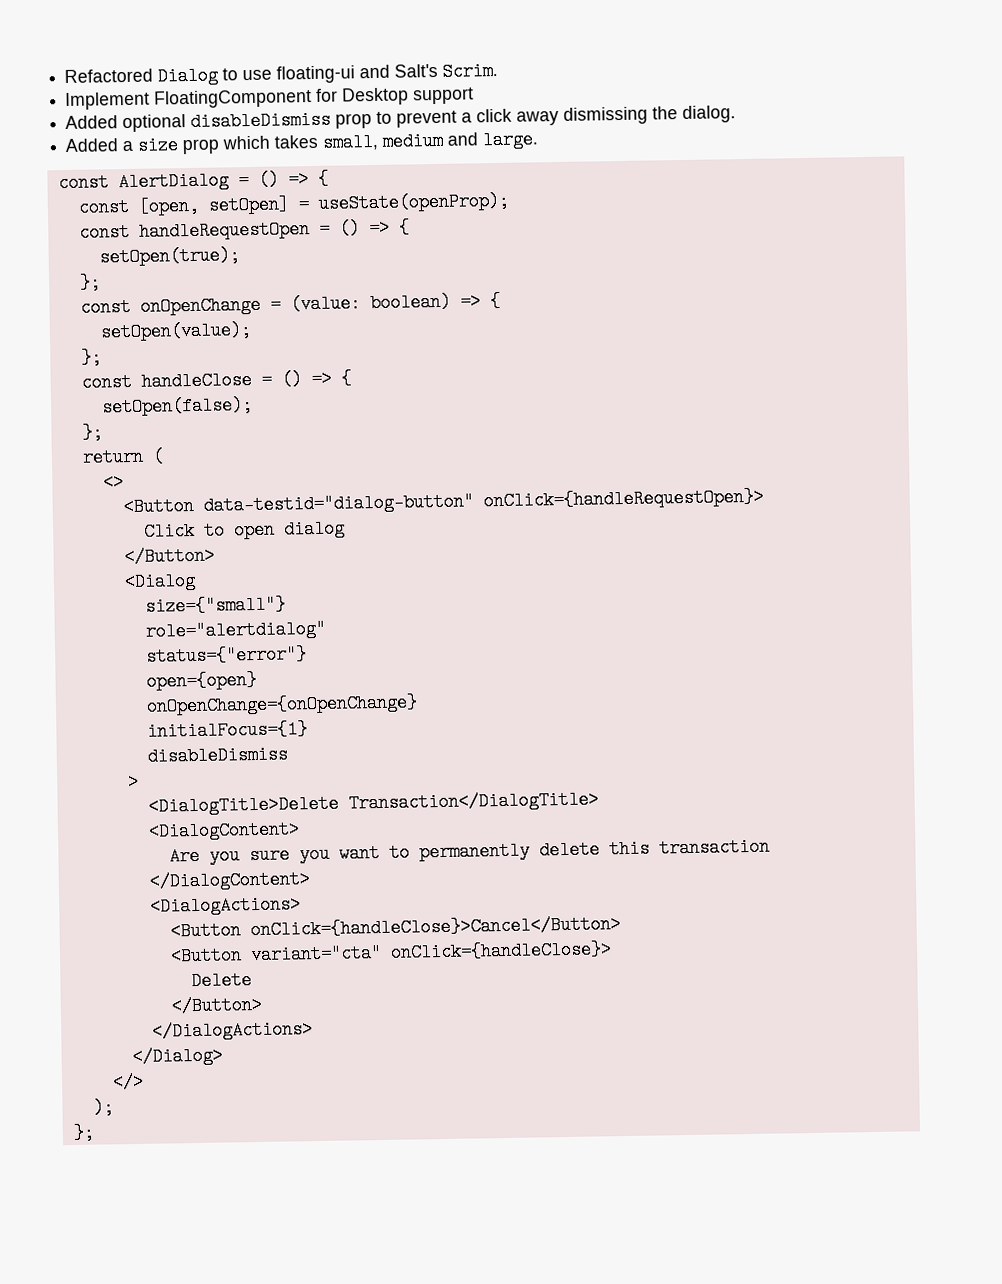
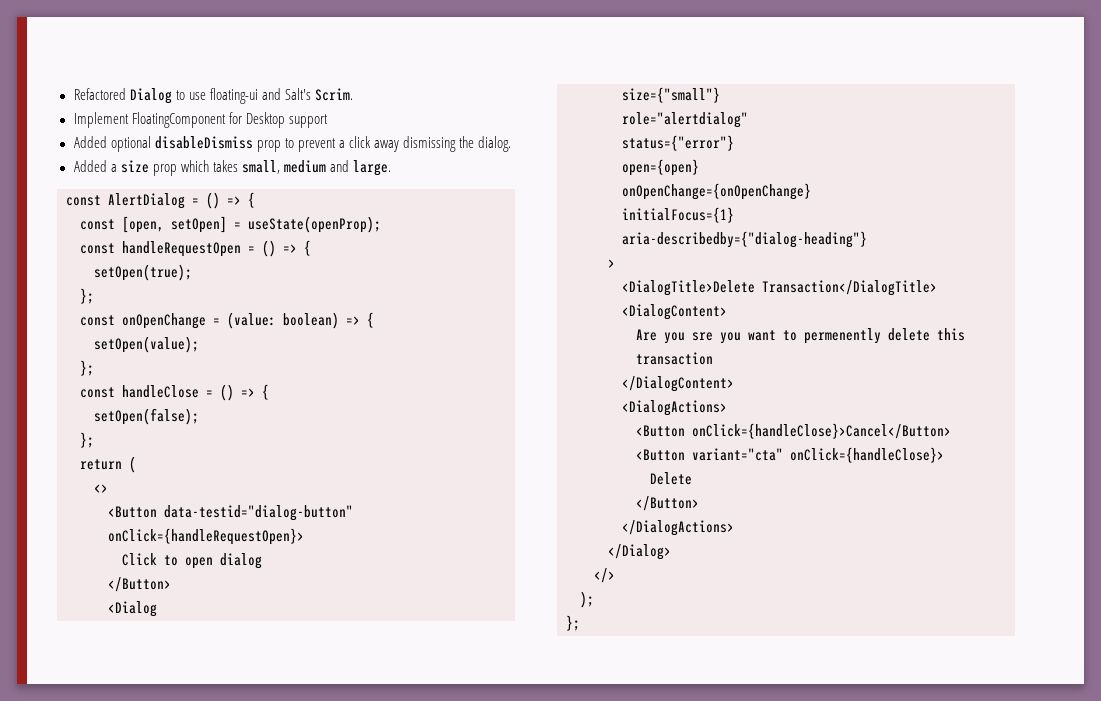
[146,745,288,766] disableDismiss -> [622,231,867,248] aria-describedby={"dialog-heading"}
[248,845,290,865] sure -> [692,332,713,341] sre
[418,841,530,862] permanently -> [804,328,881,344] permenently

